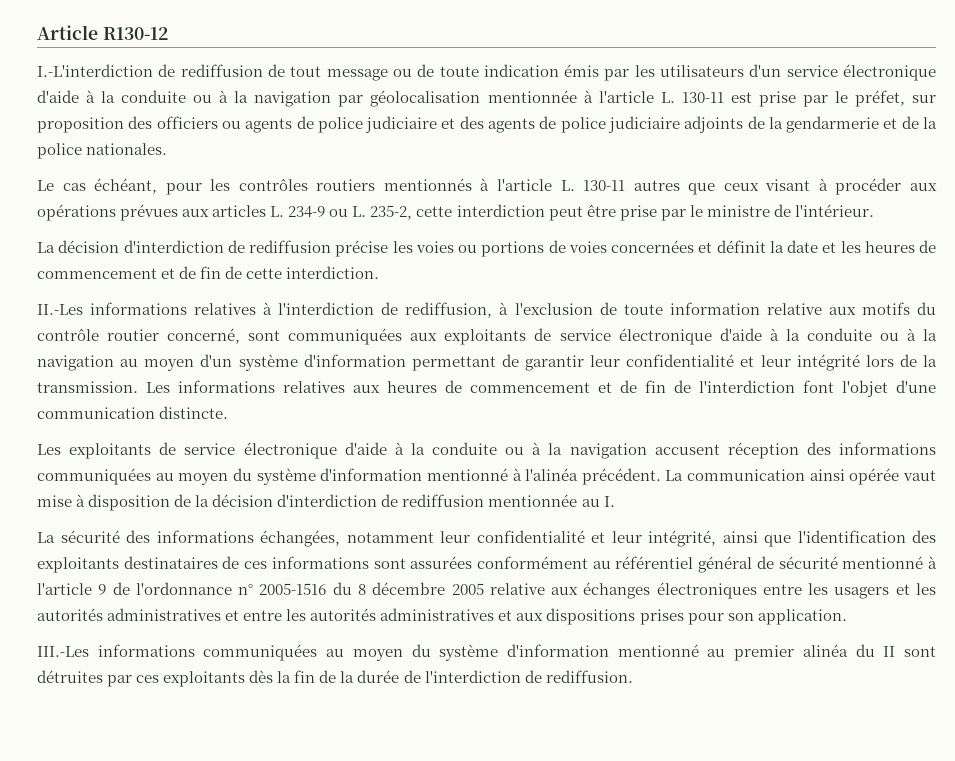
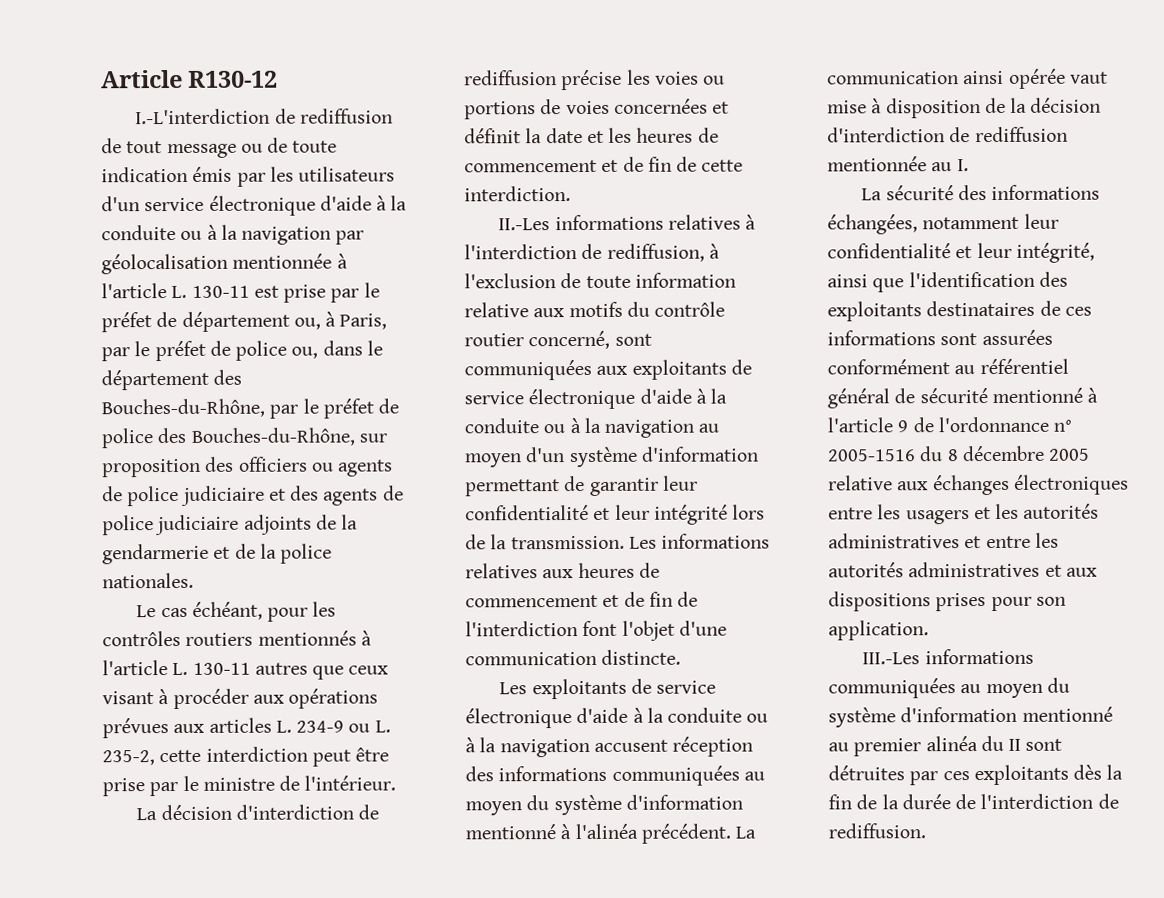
[854,90,905,107] préfet, -> [101,311,388,333] [101,340,383,362] [101,369,243,391] [101,398,400,419] [101,427,355,449] préfet de département ou, à Paris, par le préfet de police ou, dans le département des Bouches-du-Rhône, par le préfet de police des Bouches-du-Rhône,

